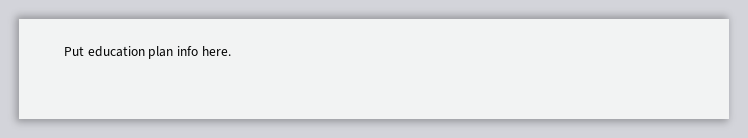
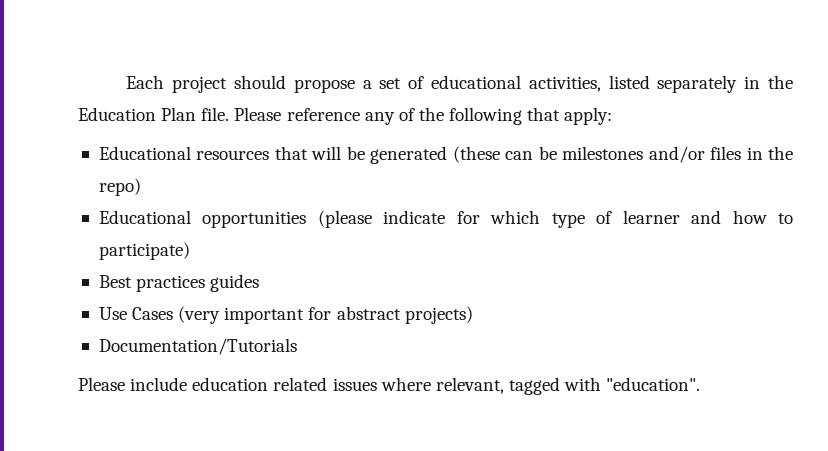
[64,46,231,59] Put education plan info here. -> [126,75,793,93] [78,107,613,125] [98,146,793,164] [98,178,141,196] [98,210,794,228] [98,242,190,260] [98,274,260,292] [98,306,473,324] [98,338,297,355] [78,377,701,395] Each project should propose a set of educational activities, listed separately in the Education Plan file. Please reference any of the following that apply: // Educational resources that will be generated (these can be milestones and/or files in the repo) // Educational opportunities (please indicate for which type of learner and how to participate) // Best practices guides // Use Cases (very important for abstract projects) // Documentation/Tutorials // Please include education related issues where relevant, tagged with "education".

